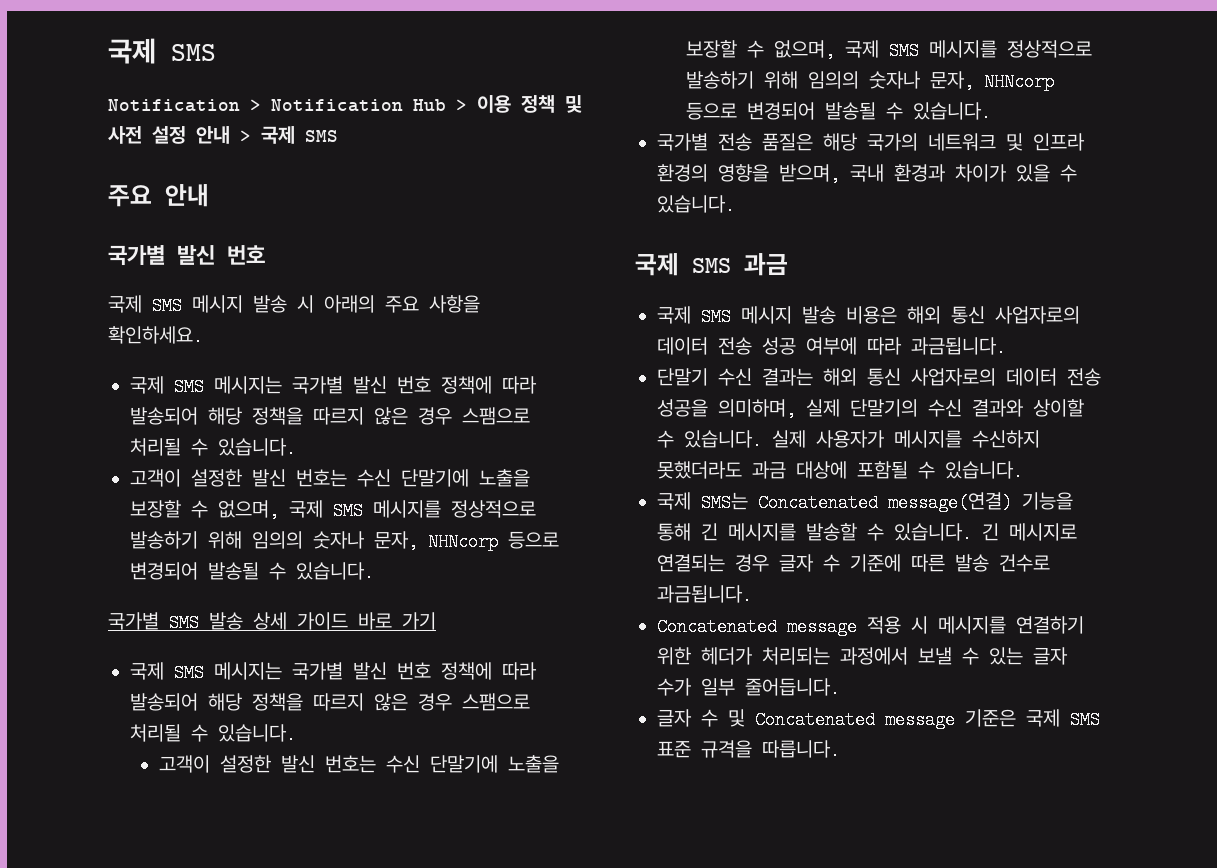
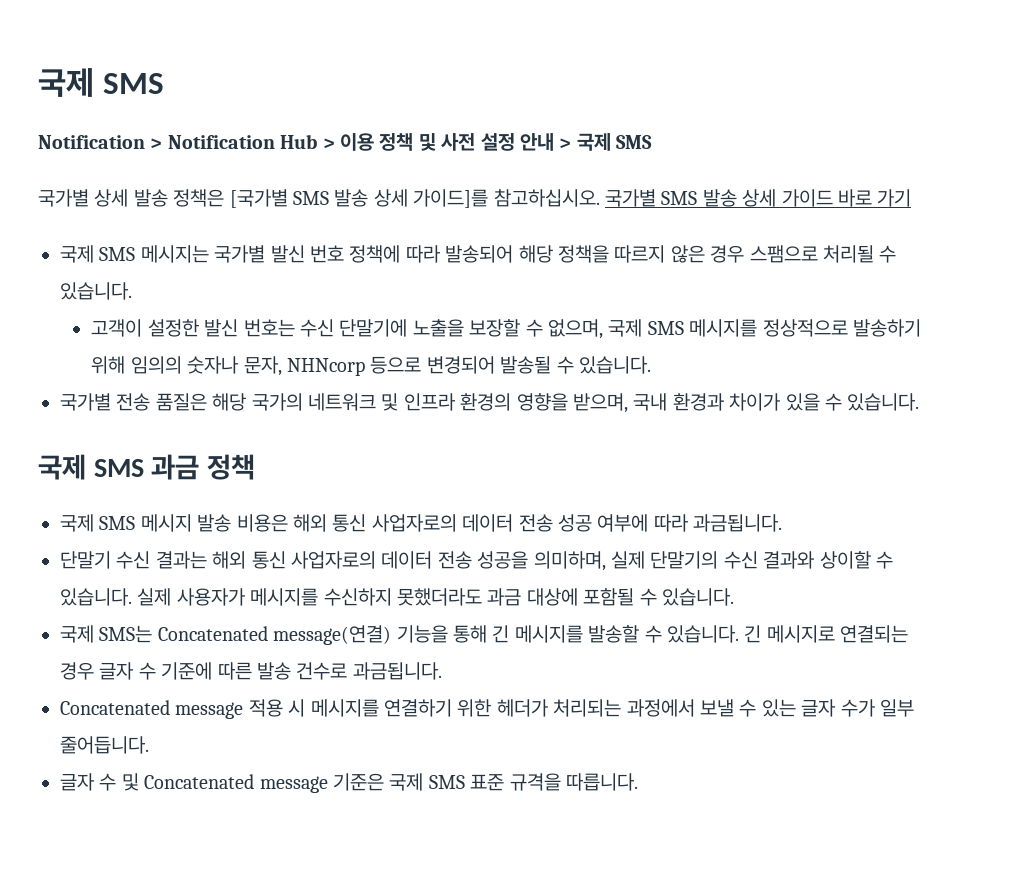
[108,184,209,207] [108,245,265,266] [108,295,480,315] [108,326,203,346] [130,376,537,396] [130,407,530,425] [130,438,296,458] [130,469,530,487] [130,500,536,520] [130,531,559,551] [130,562,374,582] // 주요 안내 // 국가별 발신 번호 // 국제 SMS 메시지 발송 시 아래의 주요 사항을 확인하세요. // 국제 SMS 메시지는 국가별 발신 번호 정책에 따라 발송되어 해당 정책을 따르지 않은 경우 스팸으로 처리될 수 있습니다. // 고객이 설정한 발신 번호는 수신 단말기에 노출을 보장할 수 없으며, 국제 SMS 메시지를 정상적으로 발송하기 위해 임의의 숫자나 문자, NHNcorp 등으로 변경되어 발송될 수 있습니다. // -> [38,189,600,208] // 국가별 상세 발송 정책은 [국가별 SMS 발송 상세 가이드]를 참고하십시오.
(788, 264) none -> [206,454,255,480] 정책

